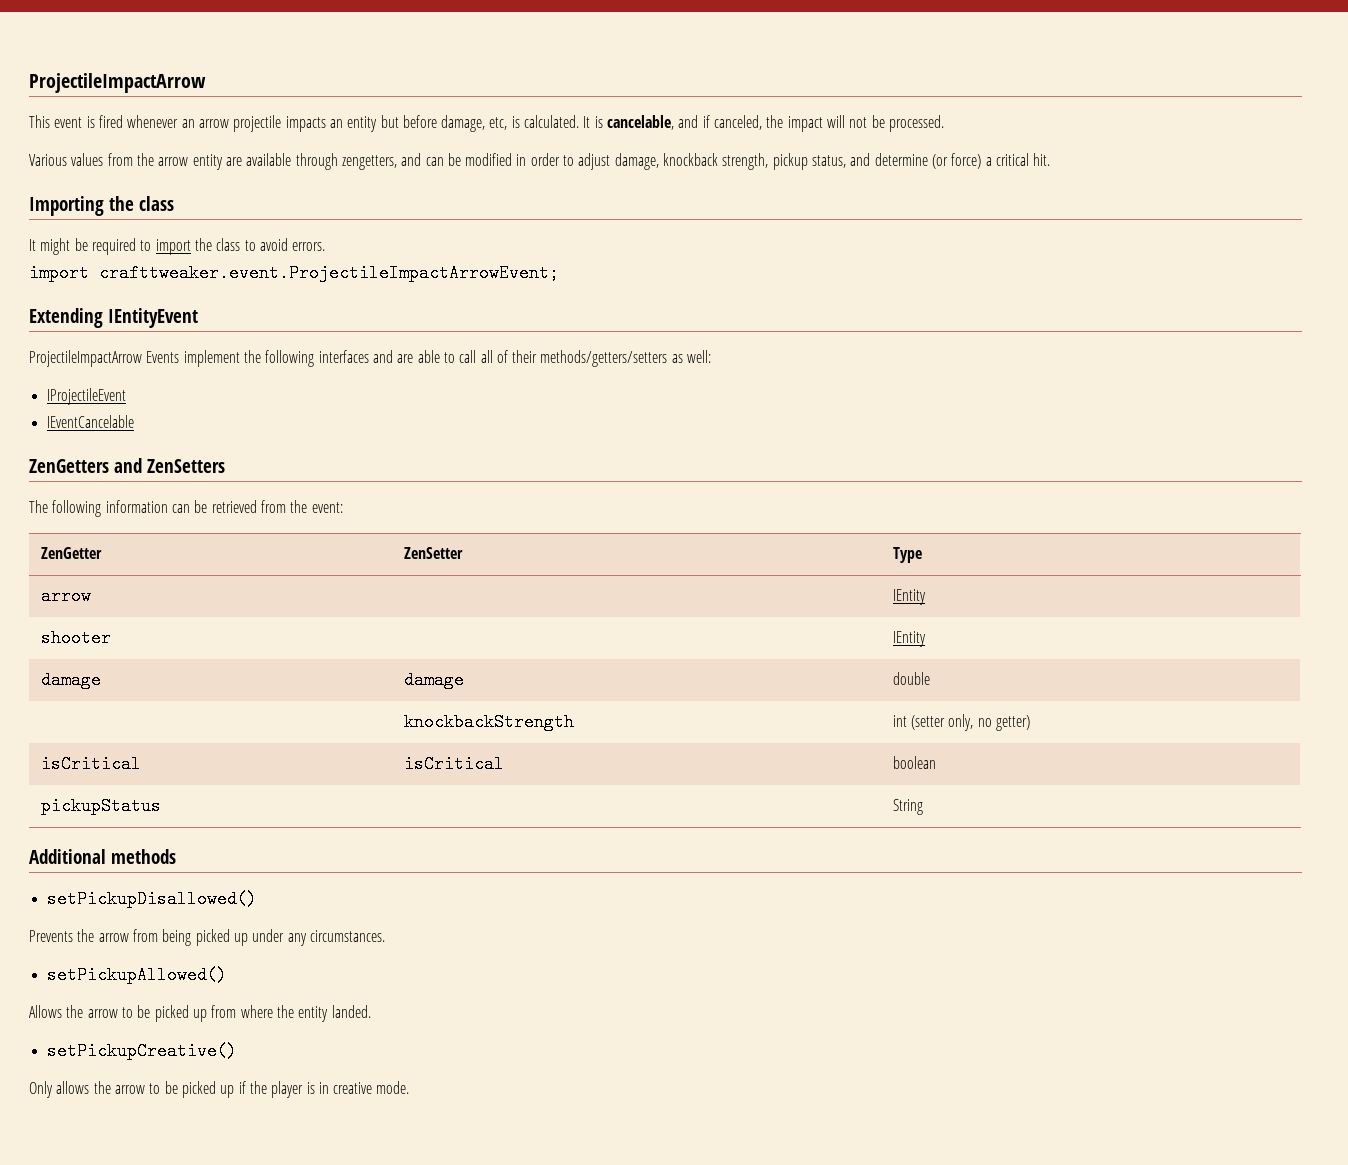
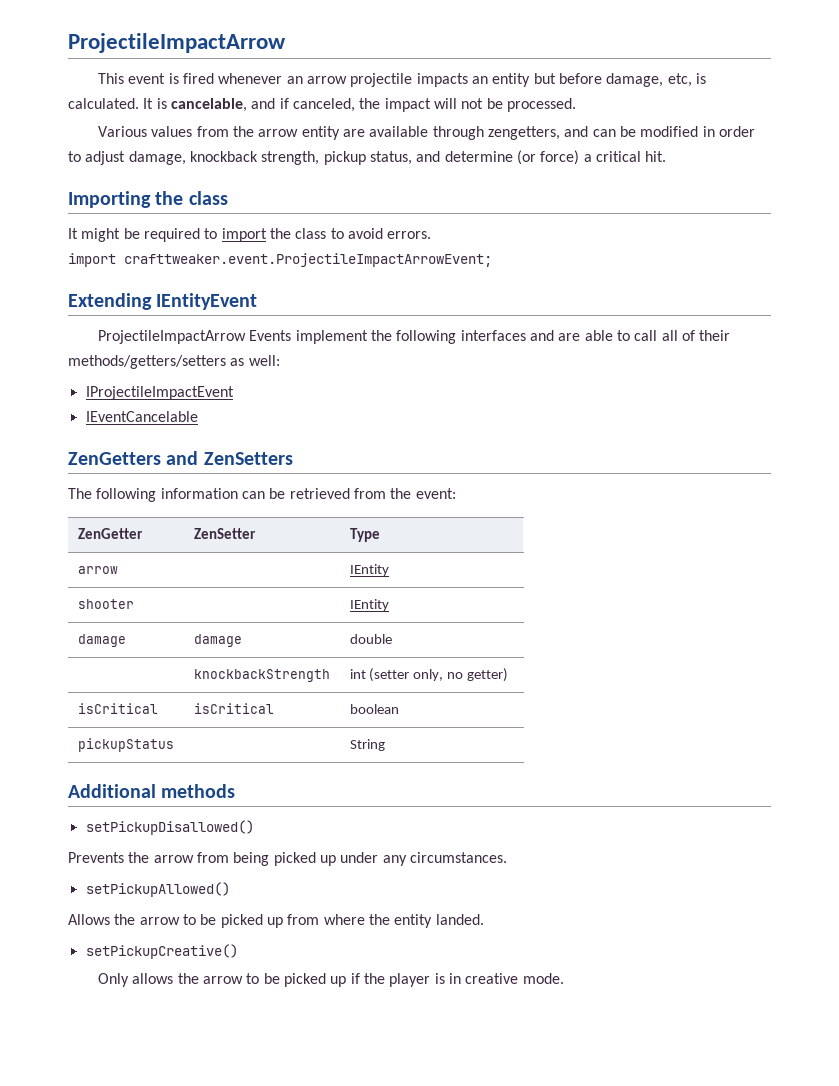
[46,388,126,405] IProjectileEvent -> [85,386,234,400] IProjectileImpactEvent

